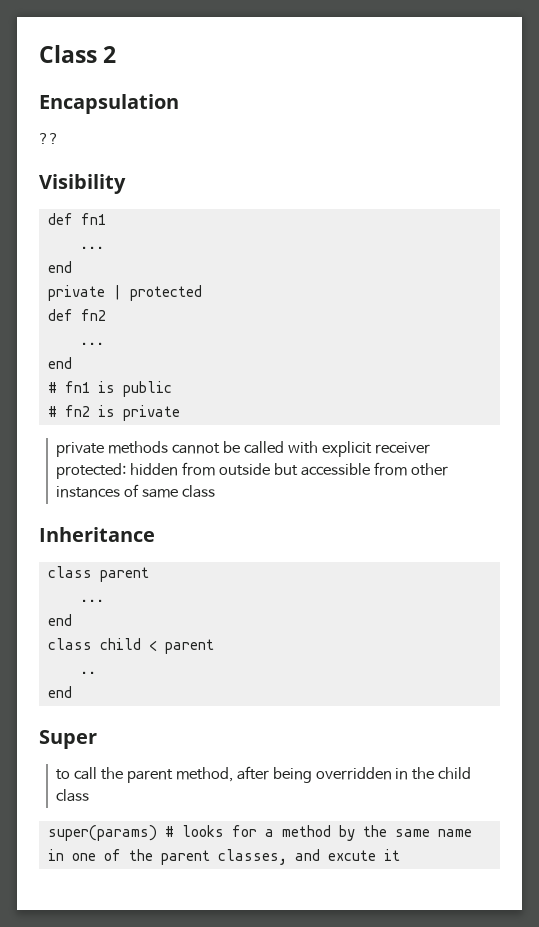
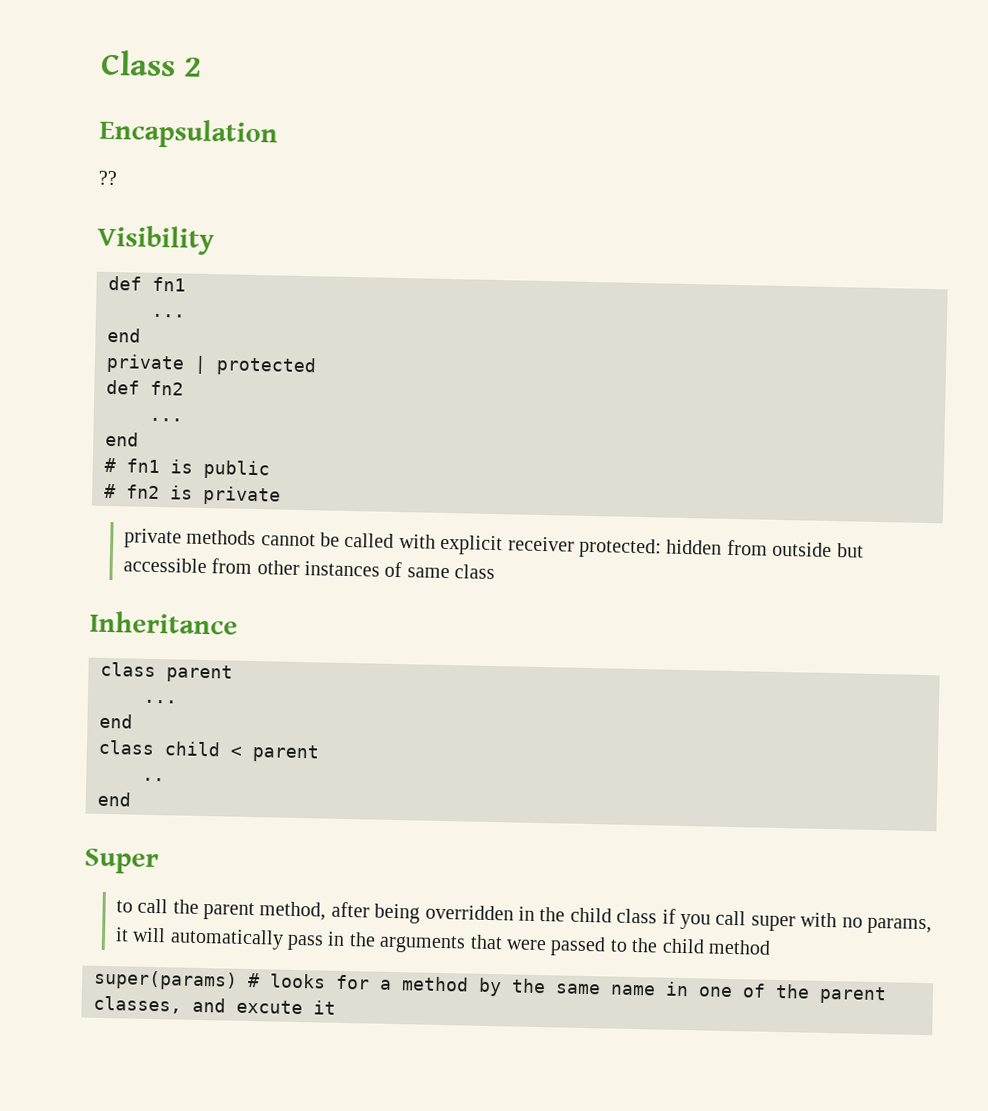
(90, 795) none -> [661,908,933,935] [114,927,772,957] if you call super with no params, it will automatically pass in the arguments that were passed to the child method

